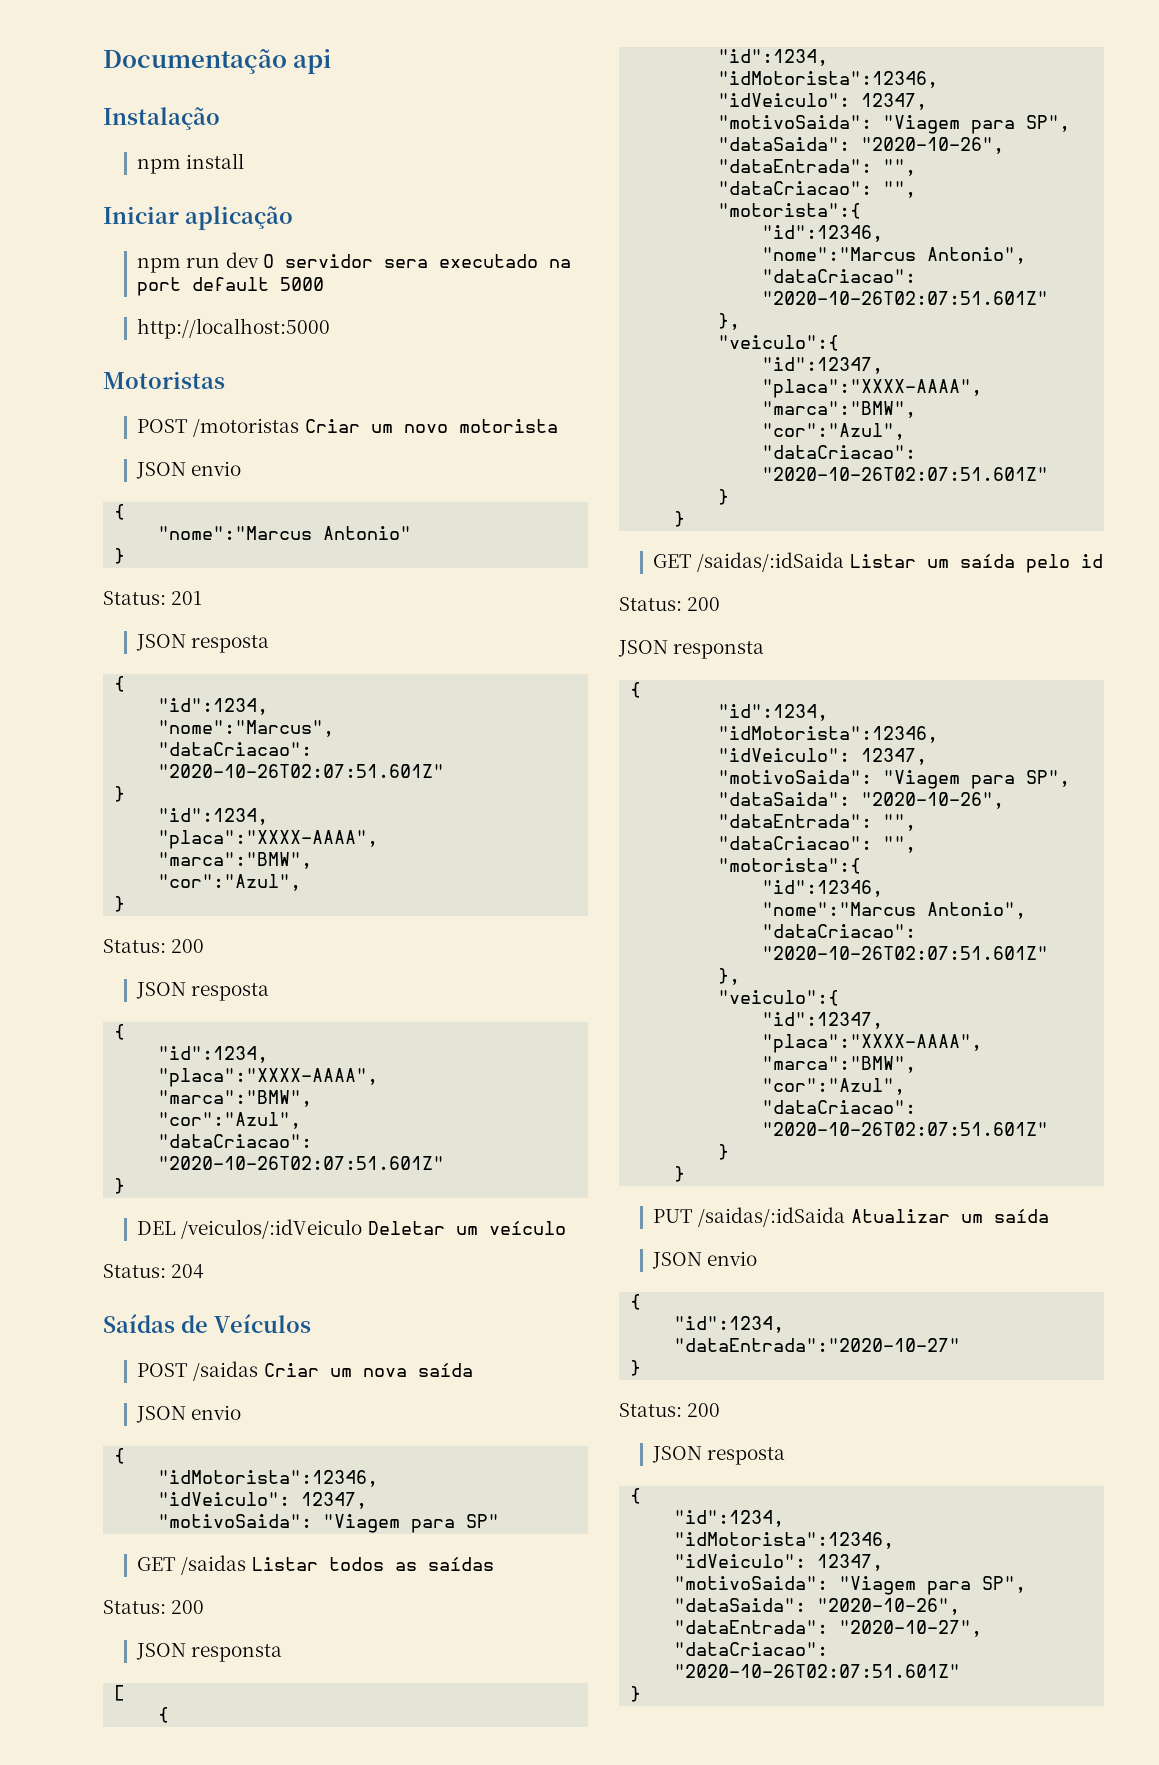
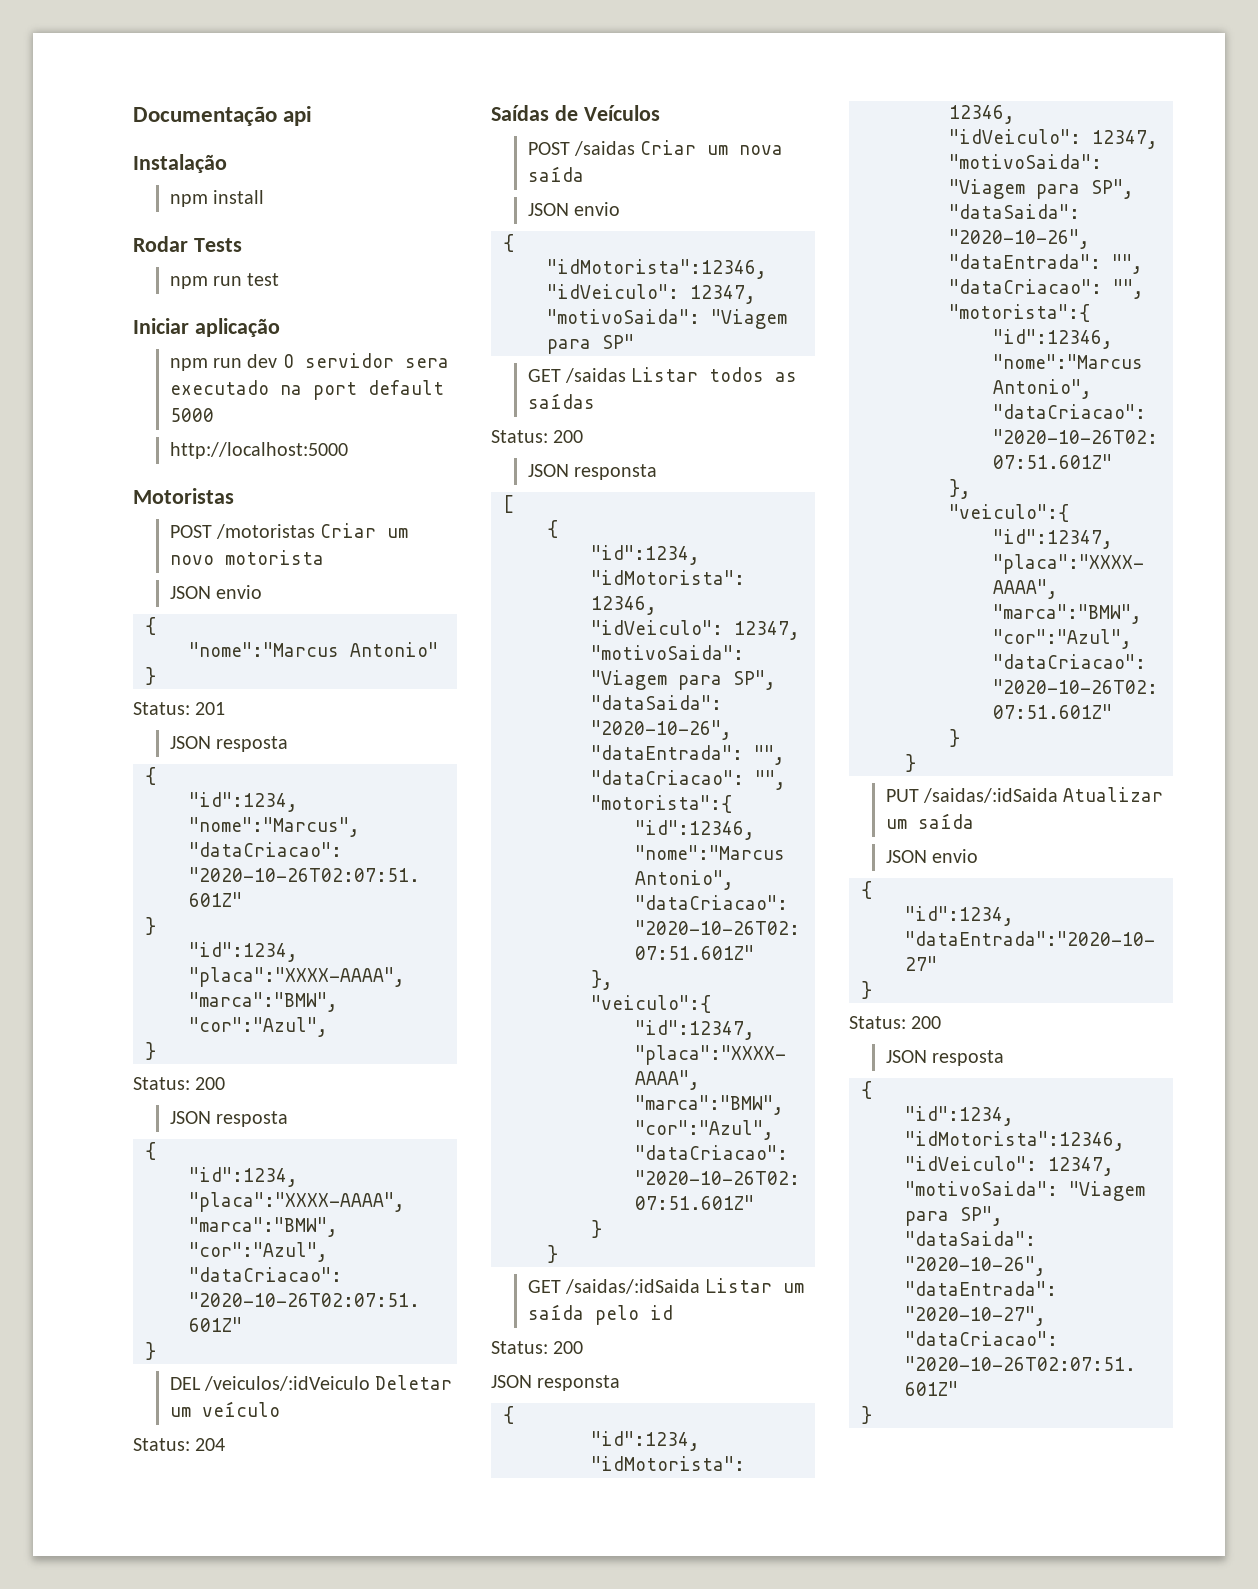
(245, 161) none -> [133,236,242,252] [169,273,280,289] // Rodar Tests // npm run test

